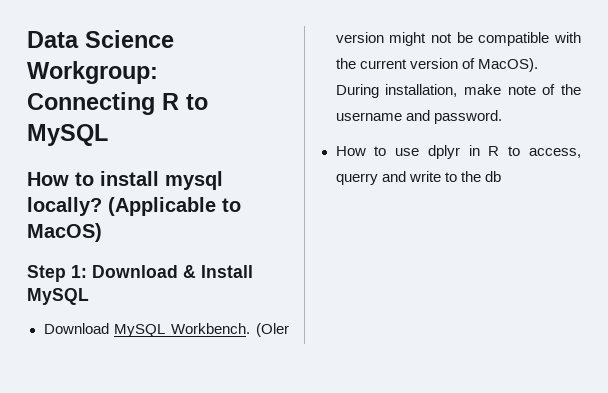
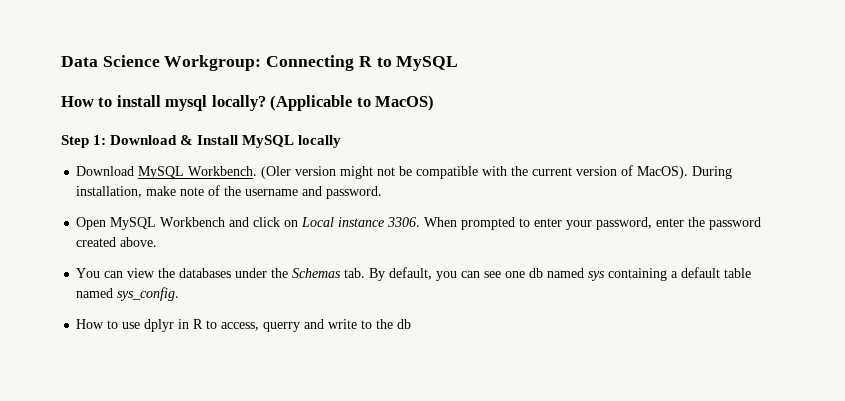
(89, 296) none -> [298,135,342,148] locally
(502, 117) none -> [76,217,762,230] [76,237,158,247] [76,267,752,281] [76,287,180,301] // Open MySQL Workbench and click on Local instance 3306. When prompted to enter your password, enter the password created above. // You can view the databases under the Schemas tab. By default, you can see one db named sys containing a default table named sys_config.

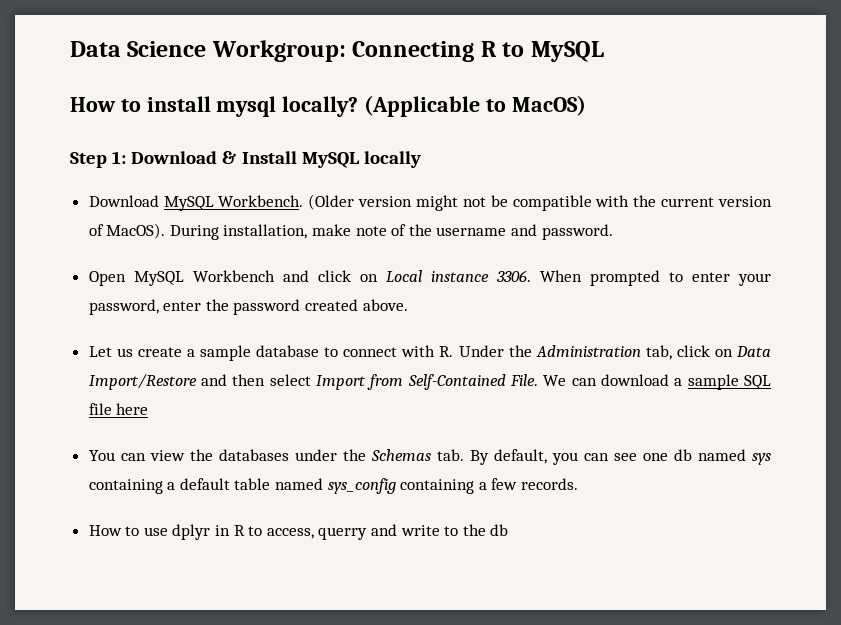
[261,166,292,179] (Oler -> [308,194,355,210] (Older
(158, 242) none -> [88,345,771,361] [88,374,771,390] [88,403,149,415] // Let us create a sample database to connect with R. Under the Administration tab, click on Data Import/Restore and then select Import from Self-Contained File. We can download a sample SQL file here
[117,287,180,301] sys_config. -> [327,478,579,494] sys_config containing a few records.

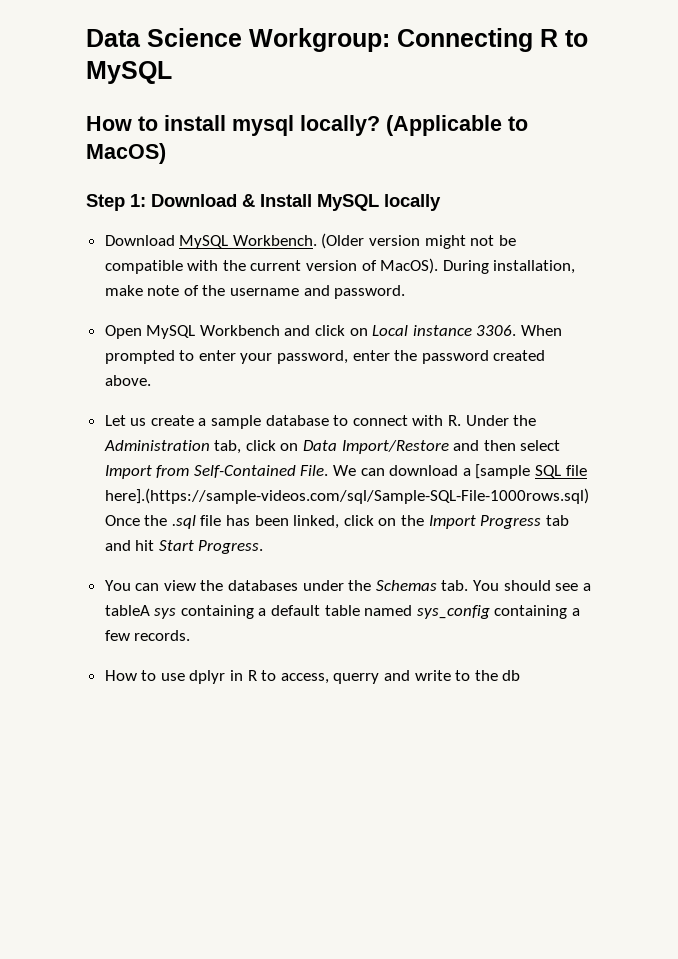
[687,374,739,390] sample -> [475,464,531,479] [sample
[116,403,149,415] here -> [104,488,589,504] [104,515,569,529] [104,540,264,554] here].(https://sample-videos.com/sql/Sample-SQL-File-1000rows.sql) Once the .sql file has been linked, click on the Import Progress tab and hit Start Progress.
[469,449,746,465] By default, you can see one db named -> [473,580,591,591] [104,605,150,616] You should see a tableA

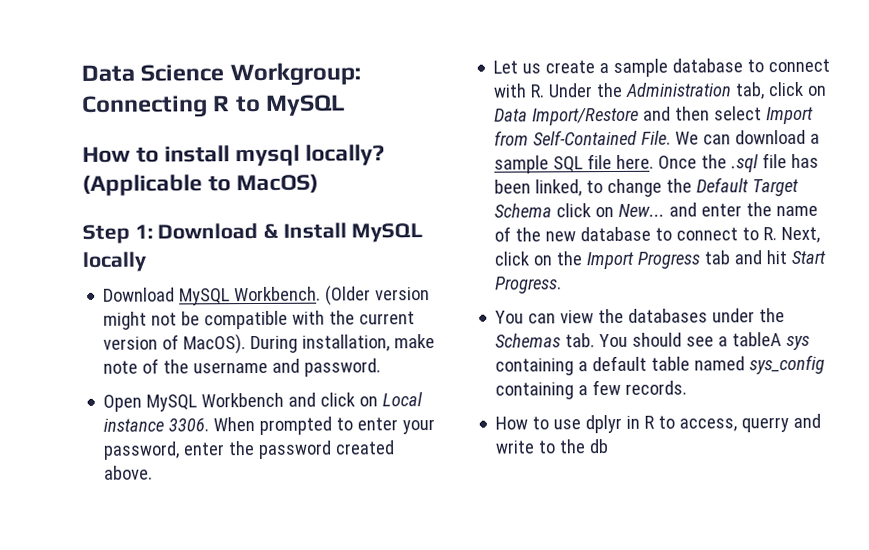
[475,464,531,479] [sample -> [494,155,550,174] sample
[104,488,589,504] here].(https://sample-videos.com/sql/Sample-SQL-File-1000rows.sql) -> [616,154,655,169] here.
(340, 522) none -> [586,177,800,198] [494,202,819,218] [494,226,821,244] to change the Default Target Schema click on New... and enter the name of the new database to connect to R. Next,

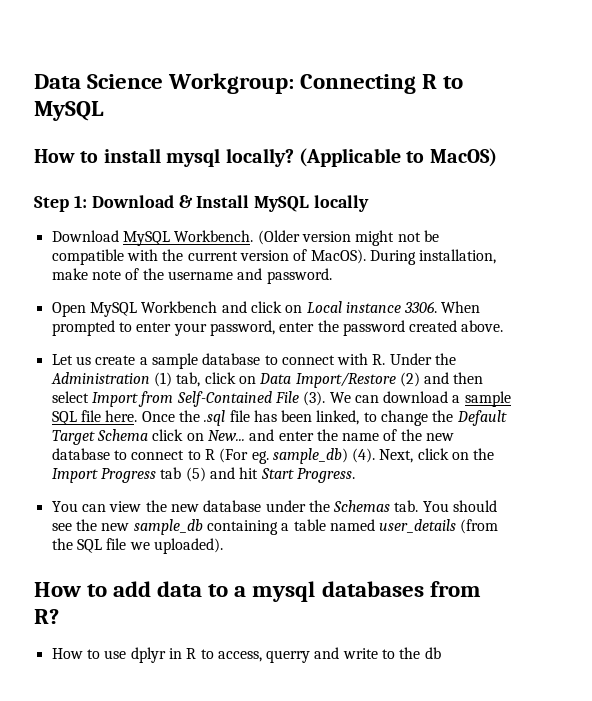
(733, 89) none -> [153,372,172,387] (1)
(640, 116) none -> [399,372,420,387] (2)
[641,130,672,145] File. -> [274,391,326,406] File (3).
[763,227,778,241] R. -> [204,448,376,464] R (For eg. sample_db) (4).
(731, 257) none -> [185,467,206,482] (5)
[628,308,709,323] databases -> [170,500,262,512] new database
[718,332,811,351] [495,355,648,376] a tableA sys containing a default -> [75,519,290,535] the new sample_db containing a
[749,354,826,375] [495,379,688,400] sys_config containing a few records. -> [379,519,499,534] [51,538,223,554] [34,581,481,602] [34,609,59,624] user_details (from the SQL file we uploaded). // How to add data to a mysql databases from R?

